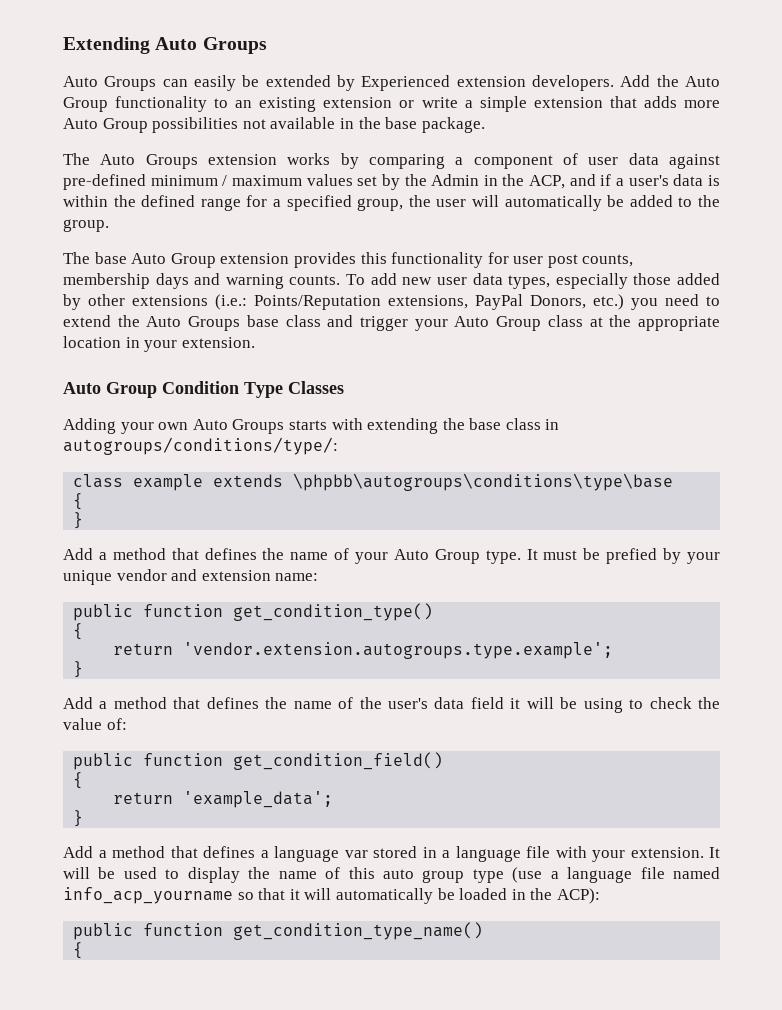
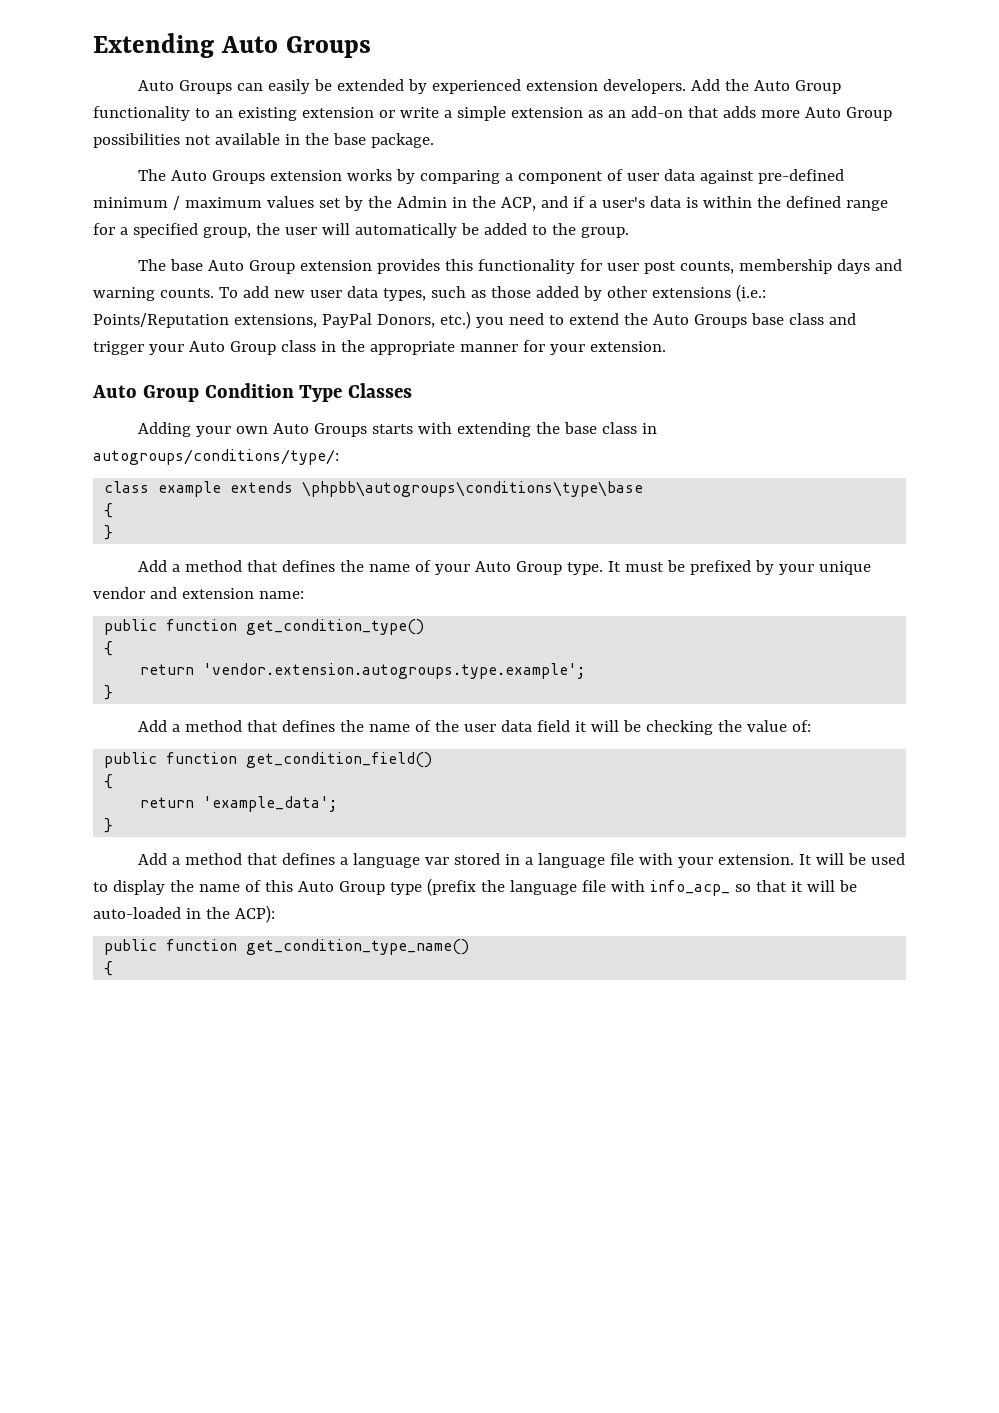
[361,75,451,91] Experienced -> [431,79,521,94] experienced
(603, 102) none -> [587,106,683,118] as an add-on
[555,273,628,289] especially -> [430,286,486,298] such as
[589,317,603,327] at -> [320,341,336,352] in
[63,336,140,348] location in -> [459,340,545,352] manner for
[606,548,658,564] prefied -> [689,560,751,575] prefixed
[388,698,429,709] user's -> [463,724,496,732] user
[583,697,692,713] using to check -> [645,720,713,735] checking
[382,867,720,883] [63,887,233,904] auto group type (use a language file named info_acp_yourname -> [297,878,730,896] Auto Group type (prefix the language file with info_acp_
[335,888,508,904] automatically be loaded -> [838,880,857,892] [93,907,181,919] be auto-loaded

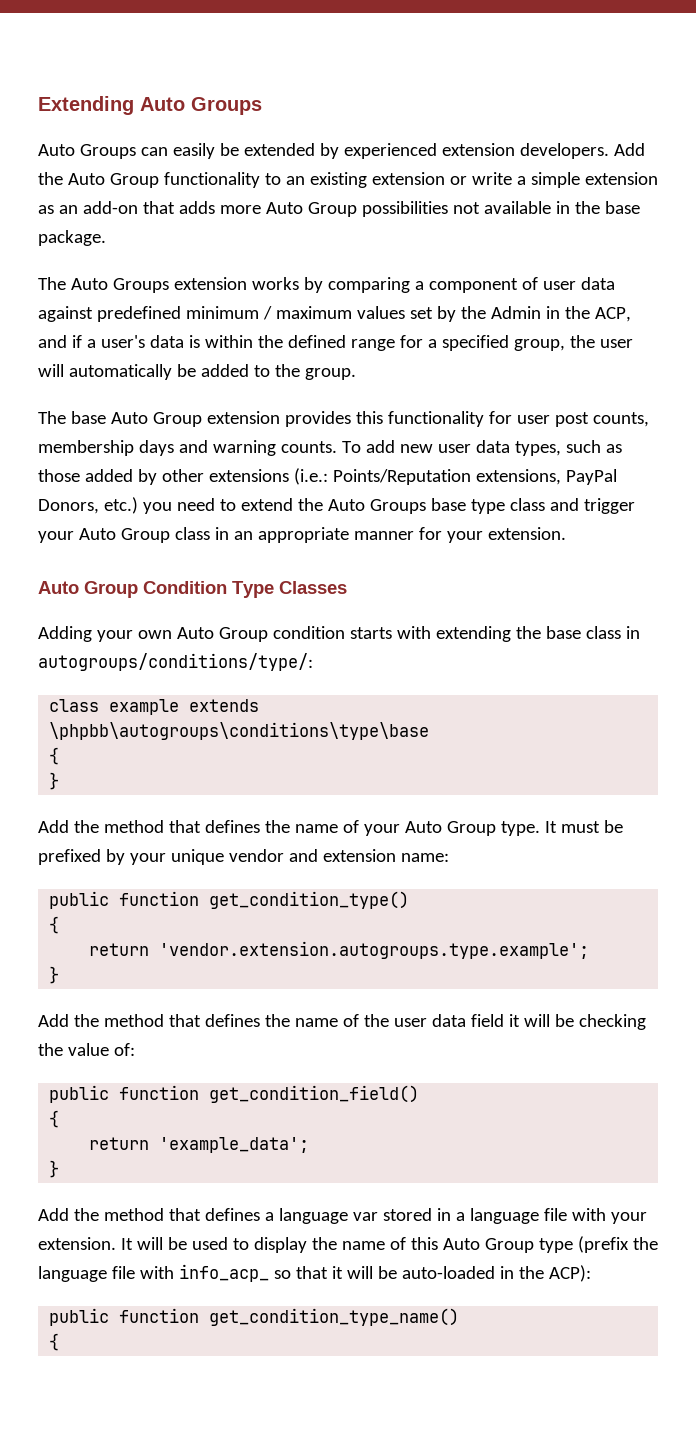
[757,169,844,184] pre-defined -> [96,306,181,322] predefined
(784, 319) none -> [470,499,505,514] type
[340,340,365,352] the -> [233,531,253,540] an
[313,423,367,437] Groups -> [218,626,345,642] Group condition
[171,564,180,572] a -> [73,820,99,833] the
[171,724,180,732] a -> [73,1014,99,1027] the
[171,857,180,865] a -> [73,1208,99,1221] the

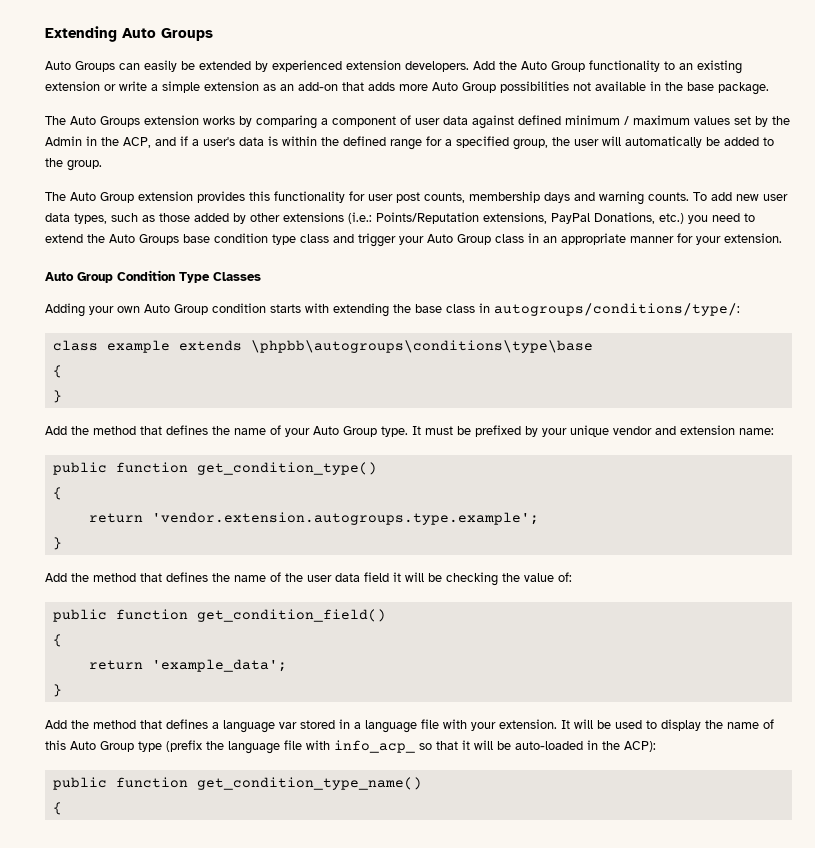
[96,306,181,322] predefined -> [518,115,561,125] defined
[70,411,106,424] base -> (66, 196) none
[38,499,99,514] Donors, -> [594,212,655,224] Donations,
(466, 504) none -> [214,233,268,243] condition

